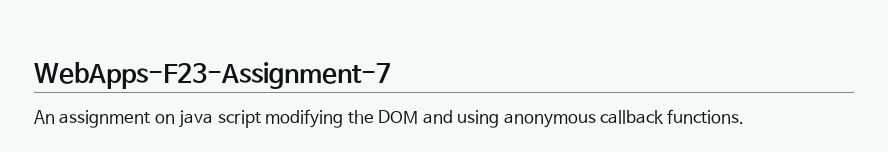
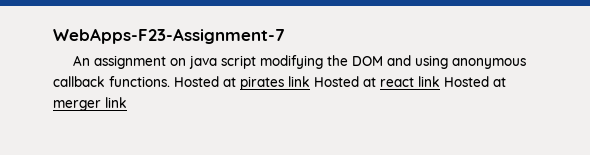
(745, 116) none -> [174,76,506,90] [53,97,127,111] Hosted at pirates link Hosted at react link Hosted at merger link

